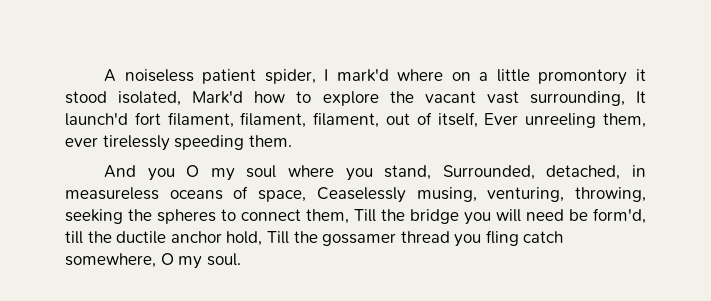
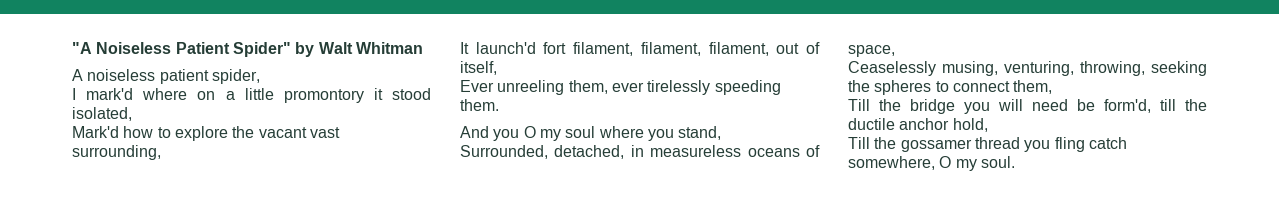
(103, 75) none -> [72,42,423,57] "A Noiseless Patient Spider" by Walt Whitman //
(316, 76) none -> (260, 76) //
(182, 98) none -> (132, 114) //
(625, 98) none -> (161, 152) //
(478, 120) none -> (497, 68) //
(432, 172) none -> (722, 133) //
(307, 196) none -> (895, 51) //
(349, 216) none -> (1053, 87) //
(263, 238) none -> (988, 125) //

